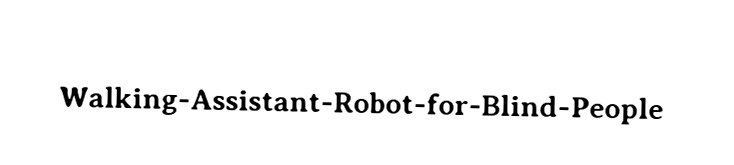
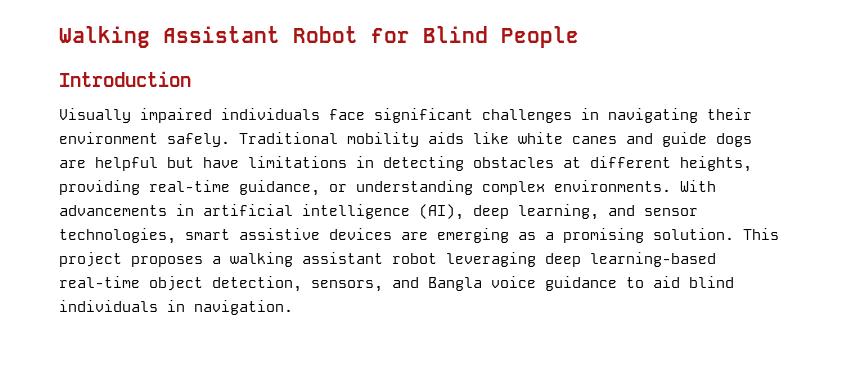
[58,85,664,126] Walking-Assistant-Robot-for-Blind-People -> [59,26,579,48] [59,71,191,87] [59,108,752,123] [59,132,752,147] [59,156,752,172] [59,180,716,196] [59,204,698,220] [59,228,779,244] [59,252,716,267] [59,276,734,292] [59,300,293,315] Walking Assistant Robot for Blind People // Introduction // Visually impaired individuals face significant challenges in navigating their environment safely. Traditional mobility aids like white canes and guide dogs are helpful but have limitations in detecting obstacles at different heights, providing real-time guidance, or understanding complex environments. With advancements in artificial intelligence (AI), deep learning, and sensor technologies, smart assistive devices are emerging as a promising solution. This project proposes a walking assistant robot leveraging deep learning-based real-time object detection, sensors, and Bangla voice guidance to aid blind individuals in navigation.

